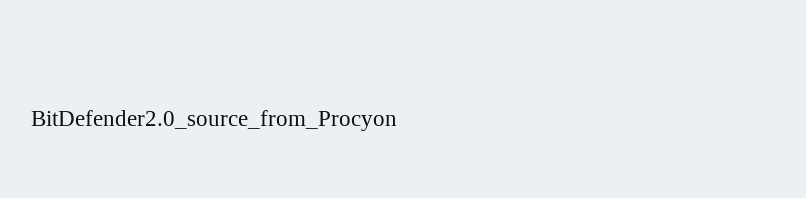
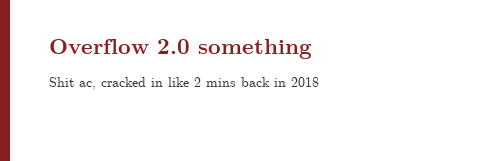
[31,110,397,131] BitDefender2.0_source_from_Procyon -> [49,39,312,59] [49,77,319,90] Overflow 2.0 something // Shit ac, cracked in like 2 mins back in 2018

